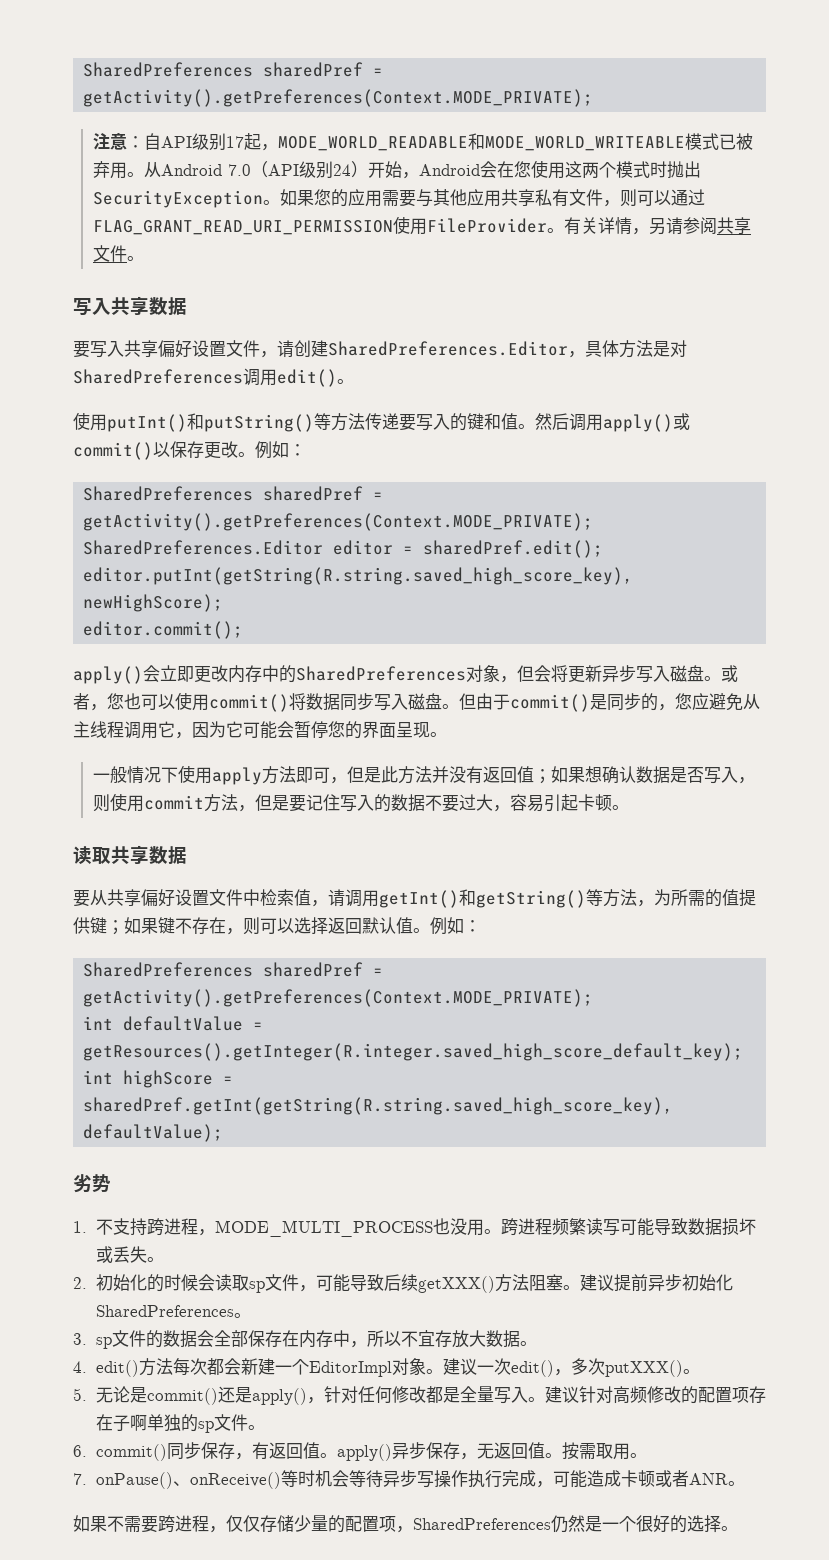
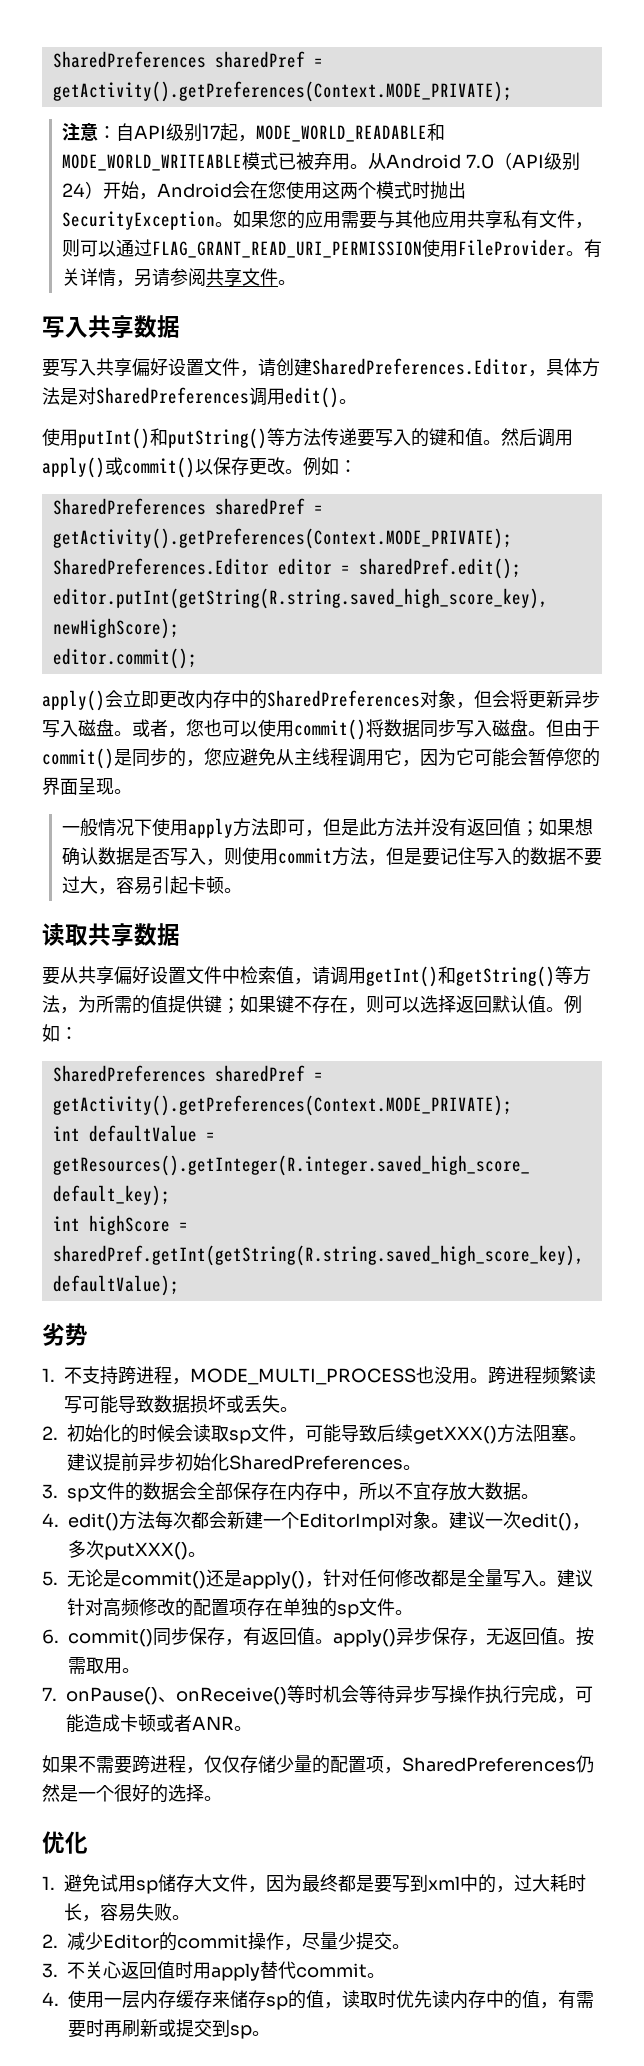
[112,1414,147,1432] 子啊 -> (283, 1607) none
(738, 1528) none -> [42,1831,88,1854] [42,1874,586,1894] [64,1903,190,1922] [42,1932,410,1951] [42,1961,385,1981] [42,1990,594,2010] [68,2019,270,2039] // 优化 // 1.避免试用sp储存大文件，因为最终都是要写到xml中的，过大耗时长，容易失败。 // 2.减少Editor的commit操作，尽量少提交。 // 3.不关心返回值时用apply替代commit。 // 4.使用一层内存缓存来储存sp的值，读取时优先读内存中的值，有需要时再刷新或提交到sp。

